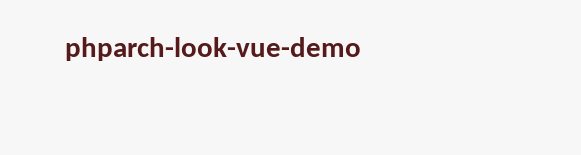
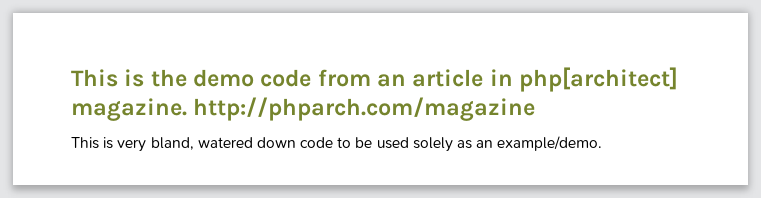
[65,37,361,61] phparch-look-vue-demo -> [71,67,679,92] [71,97,536,121] [71,136,603,152] This is the demo code from an article in php[architect] magazine. http://phparch.com/magazine // This is very bland, watered down code to be used solely as an example/demo.

